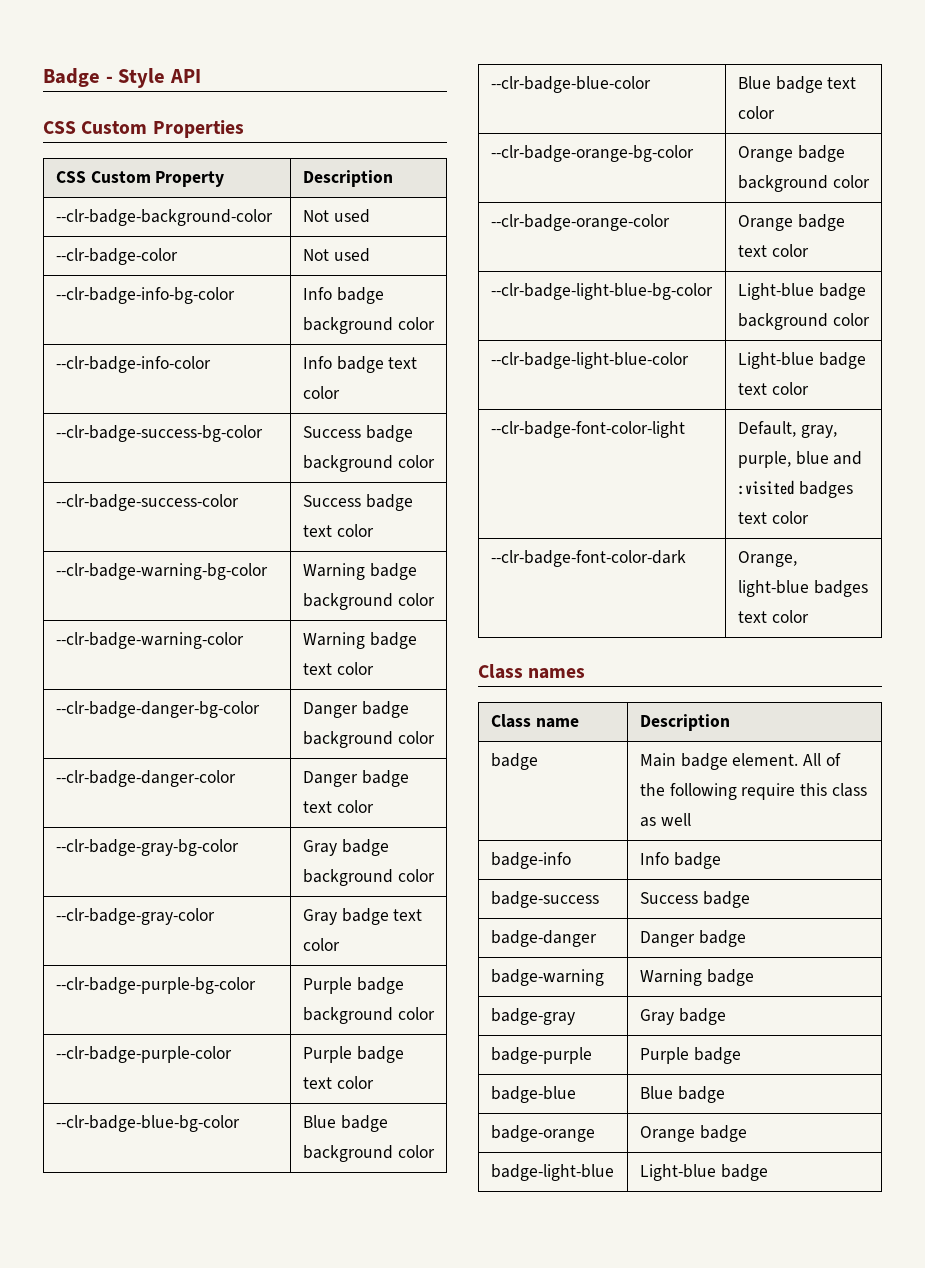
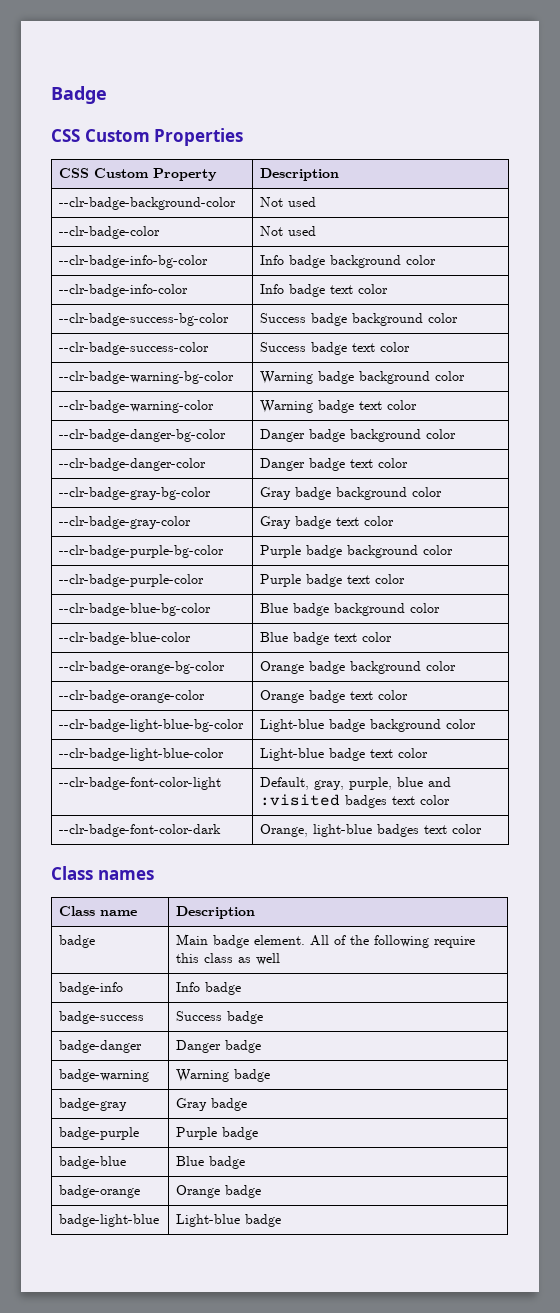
[105,68,201,88] - Style API -> (107, 95) none

